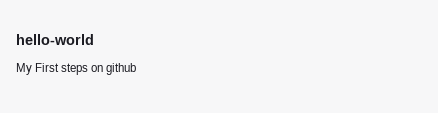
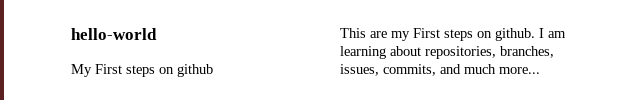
(137, 69) none -> [340,28,566,41] [340,46,554,59] [340,64,540,76] // This are my First steps on github. I am learning about repositories, branches, issues, commits, and much more...

